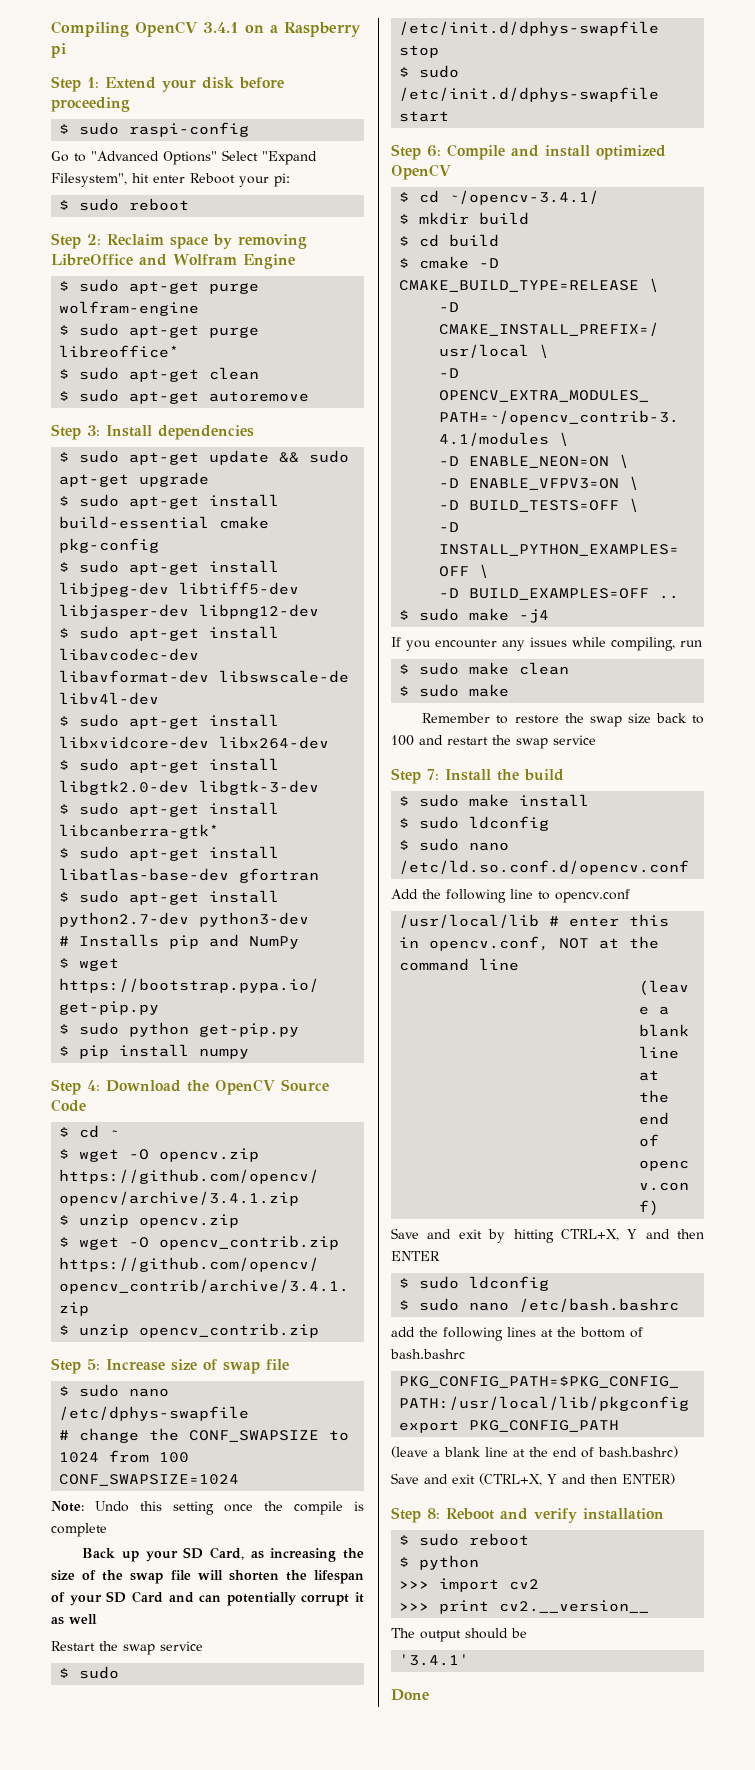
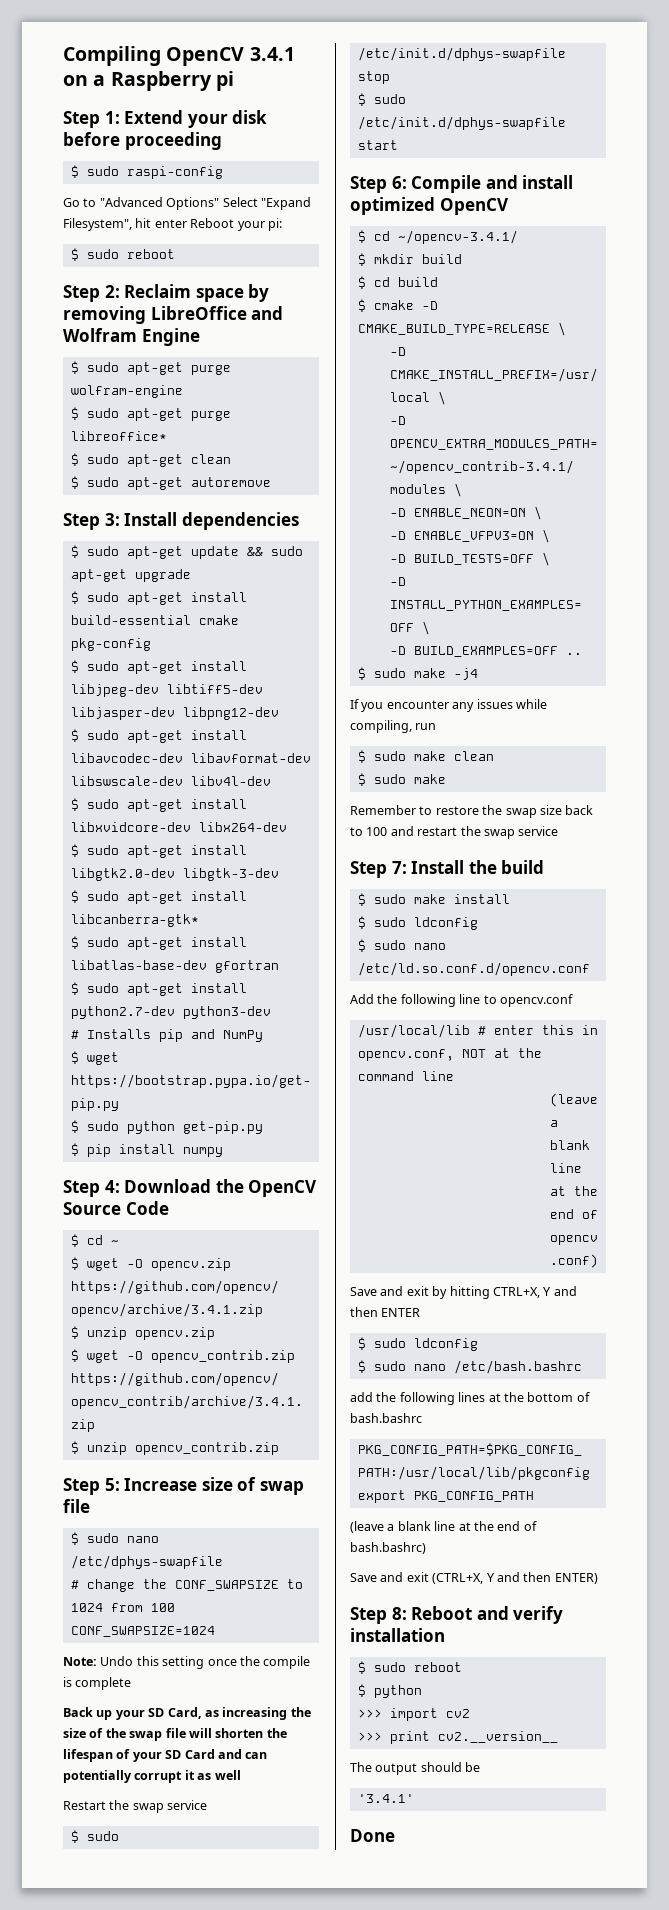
[219,670,350,683] libswscale-de -> [70,776,183,786] libswscale-dev

